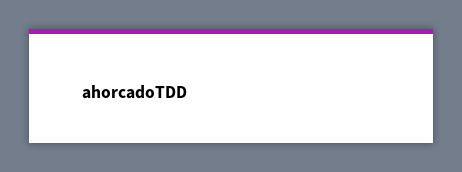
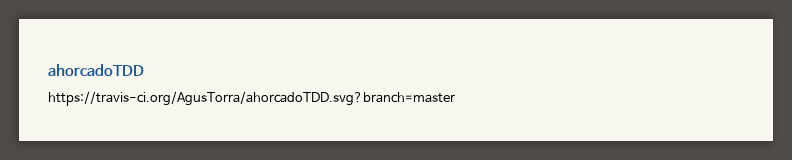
(187, 92) none -> [48,91,455,106] // https://travis-ci.org/AgusTorra/ahorcadoTDD.svg?branch=master

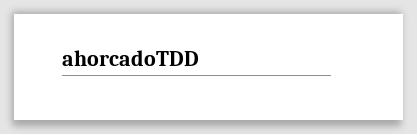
[48,91,455,106] // https://travis-ci.org/AgusTorra/ahorcadoTDD.svg?branch=master -> (199, 58) none

